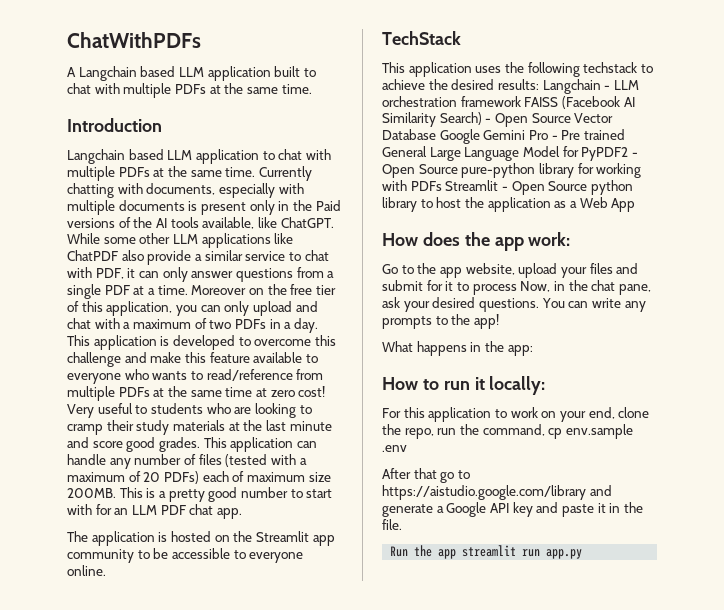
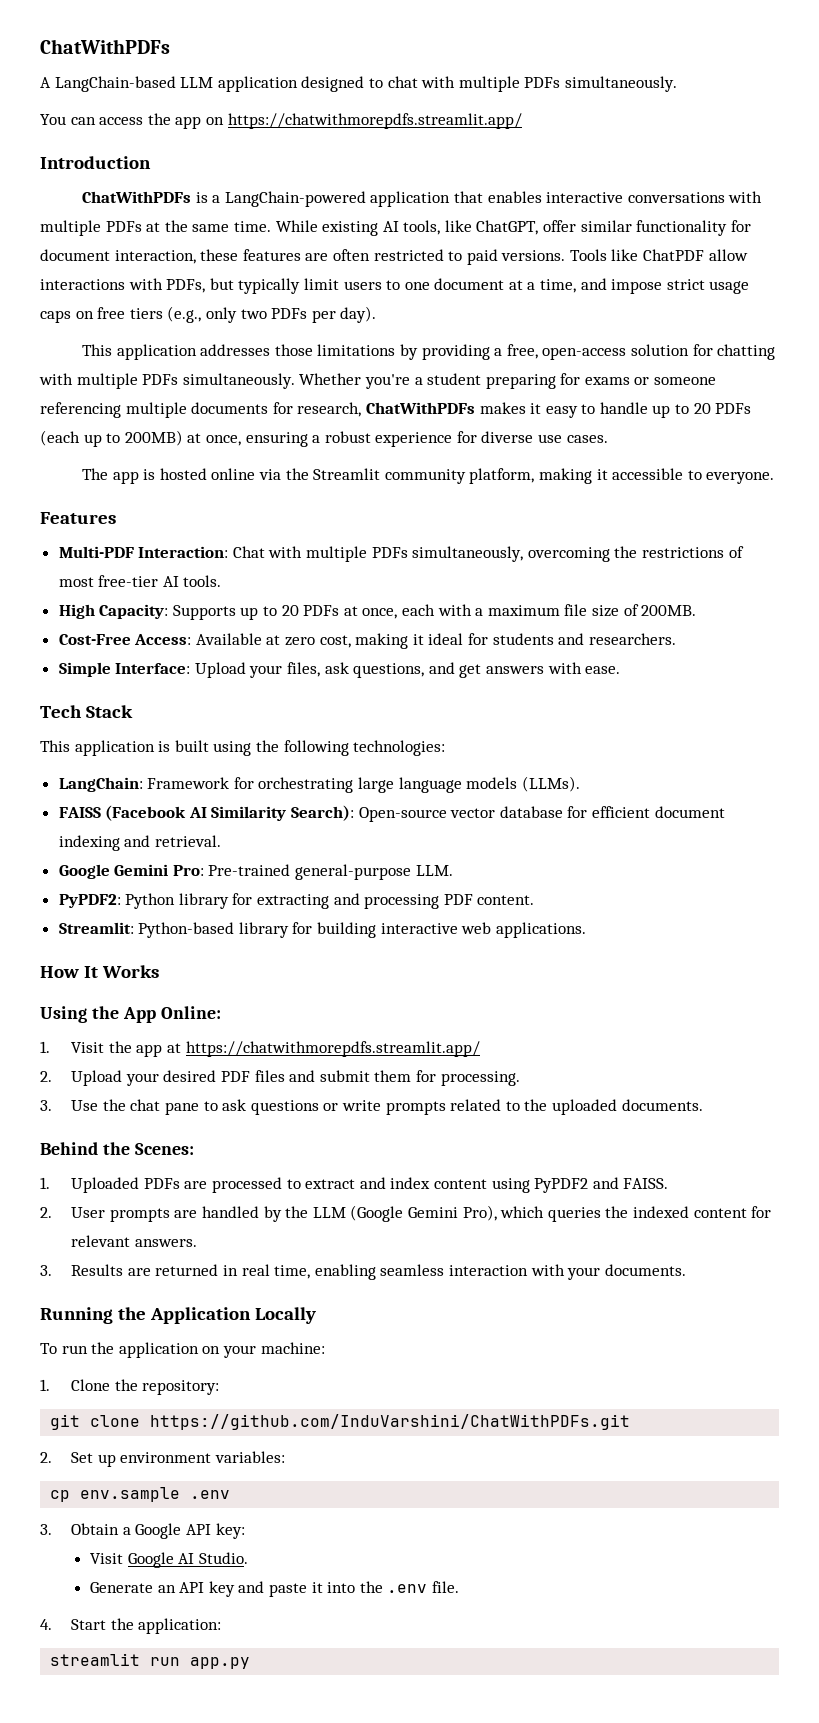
[78,66,316,81] [67,83,312,98] [67,118,162,132] [67,149,331,164] [67,166,312,181] [67,183,304,198] [67,200,341,215] [67,217,334,229] [67,233,294,248] [67,250,329,265] [67,267,335,282] [67,284,336,299] [67,301,318,316] [67,318,318,333] [67,335,336,350] [67,352,318,367] [67,369,324,384] [67,386,326,401] [67,403,312,418] [67,420,332,435] [67,437,317,452] [67,454,307,469] [67,471,331,484] [67,487,333,502] [67,504,242,519] [67,531,335,546] [67,548,304,563] [67,565,106,576] [382,31,461,45] [382,62,653,77] [382,79,639,94] [382,96,635,109] [382,112,614,127] [382,129,625,144] [382,146,638,161] [382,163,642,178] [382,180,633,195] [382,197,636,212] [382,232,571,251] [382,263,639,278] [382,280,651,295] [382,297,646,312] [382,314,499,329] [382,341,533,356] [382,376,546,395] [382,407,650,422] [382,424,633,439] [382,445,407,452] [382,468,470,483] [382,485,612,500] [382,502,643,517] [382,519,402,530] [390,545,457,559] Langchain based LLM application built to chat with multiple PDFs at the same time. // Introduction // Langchain based LLM application to chat with multiple PDFs at the same time. Currently chatting with documents, especially with multiple documents is present only in the Paid versions of the AI tools available, like ChatGPT. While some other LLM applications like ChatPDF also provide a similar service to chat with PDF, it can only answer questions from a single PDF at a time. Moreover on the free tier of this application, you can only upload and chat with a maximum of two PDFs in a day. This application is developed to overcome this challenge and make this feature available to everyone who wants to read/reference from multiple PDFs at the same time at zero cost! Very useful to students who are looking to cramp their study materials at the last minute and score good grades. This application can handle any number of files (tested with a maximum of 20 PDFs) each of maximum size 200MB. This is a pretty good number to start with for an LLM PDF chat app. // The application is hosted on the Streamlit app community to be accessible to everyone online. // TechStack // This application uses the following techstack to achieve the desired results: Langchain - LLM orchestration framework FAISS (Facebook AI Similarity Search) - Open Source Vector Database Google Gemini Pro - Pre trained General Large Language Model for PyPDF2 - Open Source pure-python library for working with PDFs Streamlit - Open Source python library to host the application as a Web App // How does the app work: // Go to the app website, upload your files and submit for it to process Now, in the chat pane, ask your desired questions. You can write any prompts to the app! // What happens in the app: // How to run it locally: // For this application to work on your end, clone the repo, run the command, cp env.sample .env // After that go to https://aistudio.google.com/library and generate a Google API key and paste it in the file. // Run the app -> [54,76,677,92] [40,113,522,129] [40,156,151,169] [82,191,763,207] [40,220,751,236] [40,249,748,265] [40,278,750,294] [40,306,377,323] [82,344,776,360] [39,373,717,389] [40,402,752,418] [40,430,608,447] [82,468,775,484] [40,512,116,524] [58,546,744,562] [58,575,222,587] [58,604,697,620] [58,633,676,649] [58,662,621,678] [40,705,133,718] [40,740,446,756] [58,776,580,793] [58,805,725,822] [58,835,221,851] [58,864,453,880] [58,893,535,909] [58,922,586,938] [40,965,159,978] [40,1006,221,1023] [40,1041,480,1057] [40,1070,520,1086] [40,1099,703,1115] [40,1142,194,1155] [40,1177,669,1193] [40,1205,772,1222] [71,1235,197,1247] [40,1264,686,1280] [40,1307,316,1324] [40,1342,325,1358] [40,1379,220,1395] [50,1414,631,1430] [40,1451,286,1467] [50,1487,231,1502] [40,1523,245,1539] [90,1552,248,1568] [90,1581,459,1597] [40,1618,222,1634] LangChain-based LLM application designed to chat with multiple PDFs simultaneously. // You can access the app on https://chatwithmorepdfs.streamlit.app/ // Introduction // ChatWithPDFs is a LangChain-powered application that enables interactive conversations with multiple PDFs at the same time. While existing AI tools, like ChatGPT, offer similar functionality for document interaction, these features are often restricted to paid versions. Tools like ChatPDF allow interactions with PDFs, but typically limit users to one document at a time, and impose strict usage caps on free tiers (e.g., only two PDFs per day). // This application addresses those limitations by providing a free, open-access solution for chatting with multiple PDFs simultaneously. Whether you're a student preparing for exams or someone referencing multiple documents for research, ChatWithPDFs makes it easy to handle up to 20 PDFs (each up to 200MB) at once, ensuring a robust experience for diverse use cases. // The app is hosted online via the Streamlit community platform, making it accessible to everyone. // Features // Multi-PDF Interaction: Chat with multiple PDFs simultaneously, overcoming the restrictions of most free-tier AI tools. // High Capacity: Supports up to 20 PDFs at once, each with a maximum file size of 200MB. // Cost-Free Access: Available at zero cost, making it ideal for students and researchers. // Simple Interface: Upload your files, ask questions, and get answers with ease. // Tech Stack // This application is built using the following technologies: // LangChain: Framework for orchestrating large language models (LLMs). // FAISS (Facebook AI Similarity Search): Open-source vector database for efficient document indexing and retrieval. // Google Gemini Pro: Pre-trained general-purpose LLM. // PyPDF2: Python library for extracting and processing PDF content. // Streamlit: Python-based library for building interactive web applications. // How It Works // Using the App Online: // 1. Visit the app at https://chatwithmorepdfs.streamlit.app/ // 2. Upload your desired PDF files and submit them for processing. // 3. Use the chat pane to ask questions or write prompts related to the uploaded documents. // Behind the Scenes: // 1. Uploaded PDFs are processed to extract and index content using PyPDF2 and FAISS. // 2. User prompts are handled by the LLM (Google Gemini Pro), which queries the indexed content for relevant answers. // 3. Results are returned in real time, enabling seamless interaction with your documents. // Running the Application Locally // To run the application on your machine: // 1. Clone the repository: // git clone https://github.com/InduVarshini/ChatWithPDFs.git // 2. Set up environment variables: // cp env.sample .env // 3. Obtain a Google API key: // Visit Google AI Studio. // Generate an API key and paste it into the .env file. // 4. Start the application: //

